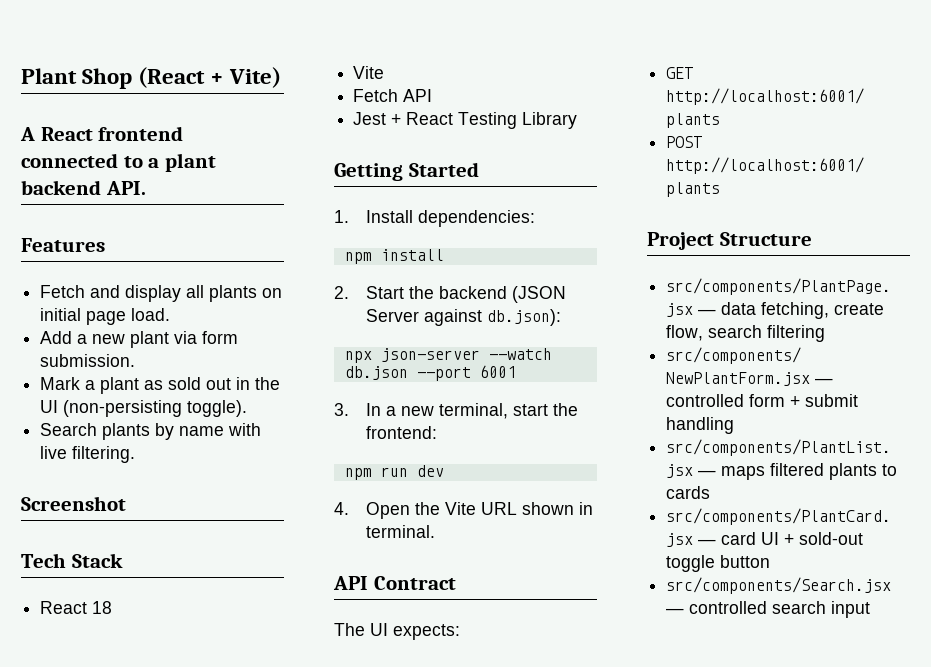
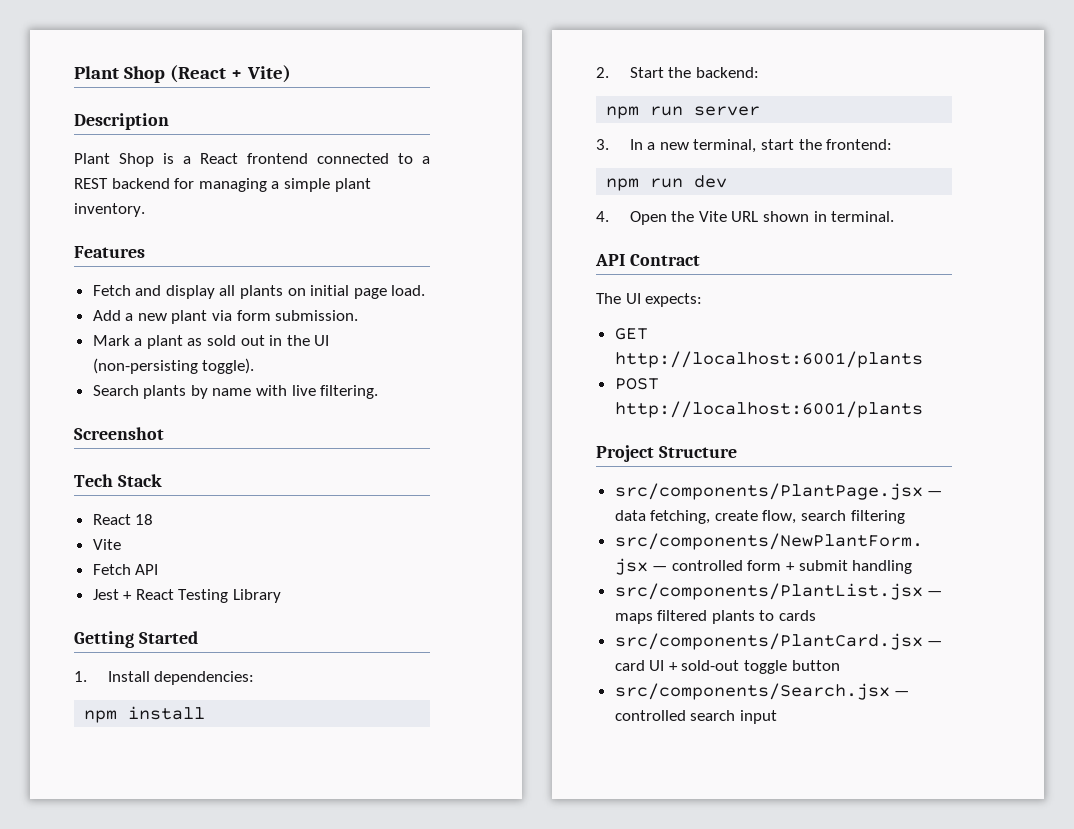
[20,127,35,141] A -> [74,113,169,130] [74,153,191,167] Description // Plant Shop is a
[164,153,216,172] [21,180,146,195] plant backend API. -> [74,178,371,192] [74,203,145,217] REST backend for managing a simple plant inventory.
[438,286,566,303] [365,309,561,326] [344,348,552,363] [344,365,516,381] backend (JSON Server against db.json): // npx json-server --watch db.json --port 6001 -> [695,67,759,78] [606,106,761,119] backend: // npm run server

